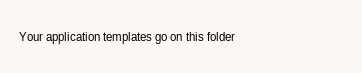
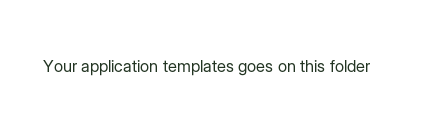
[155,34,168,44] go -> [238,63,274,76] goes

